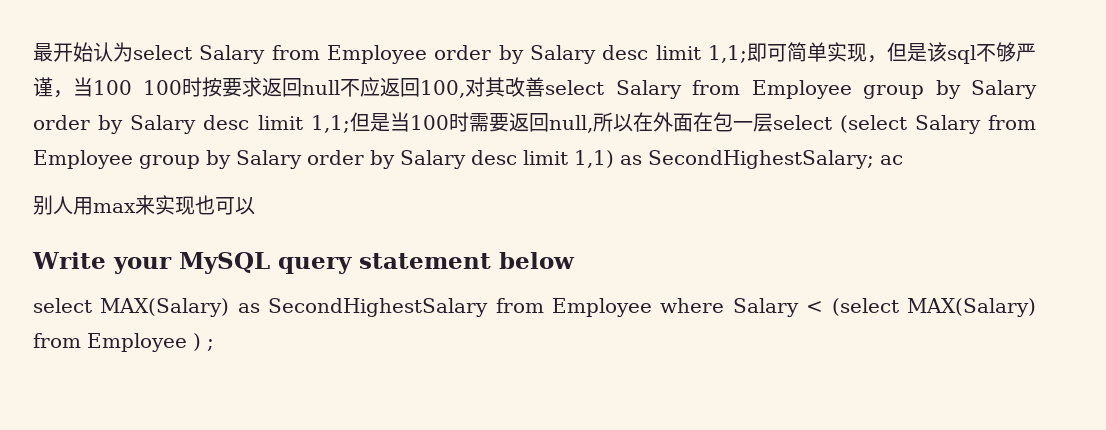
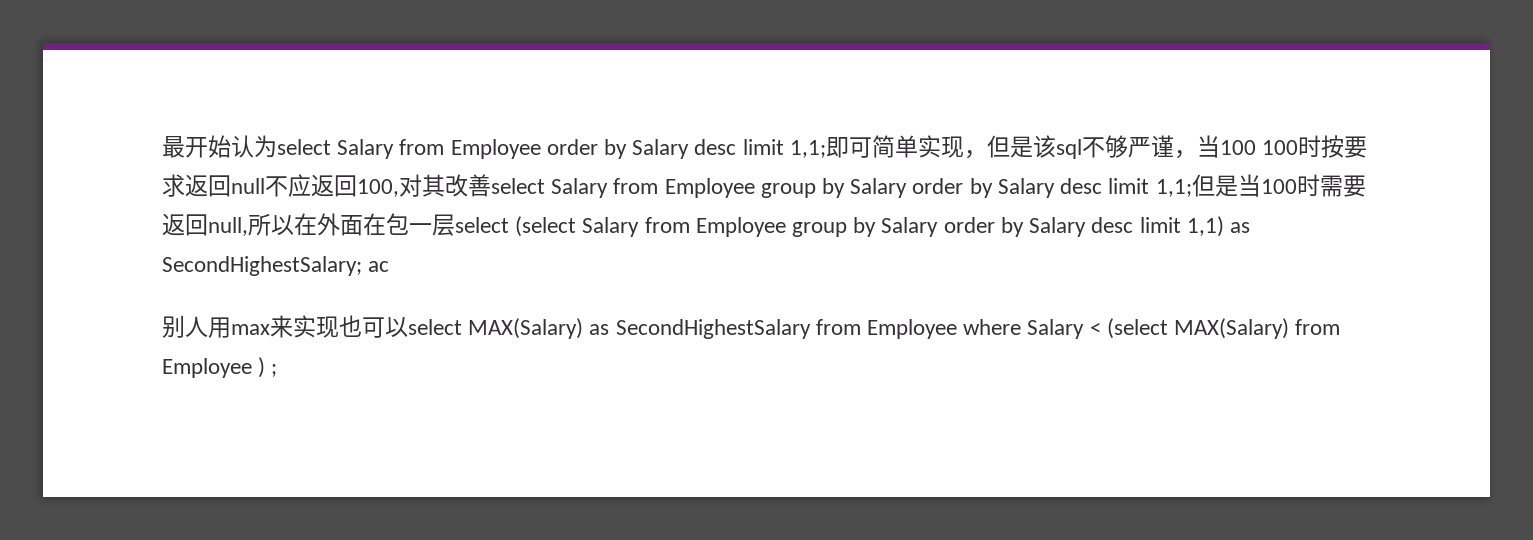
[32,252,575,274] // Write your MySQL query statement below // -> (408, 327) none

